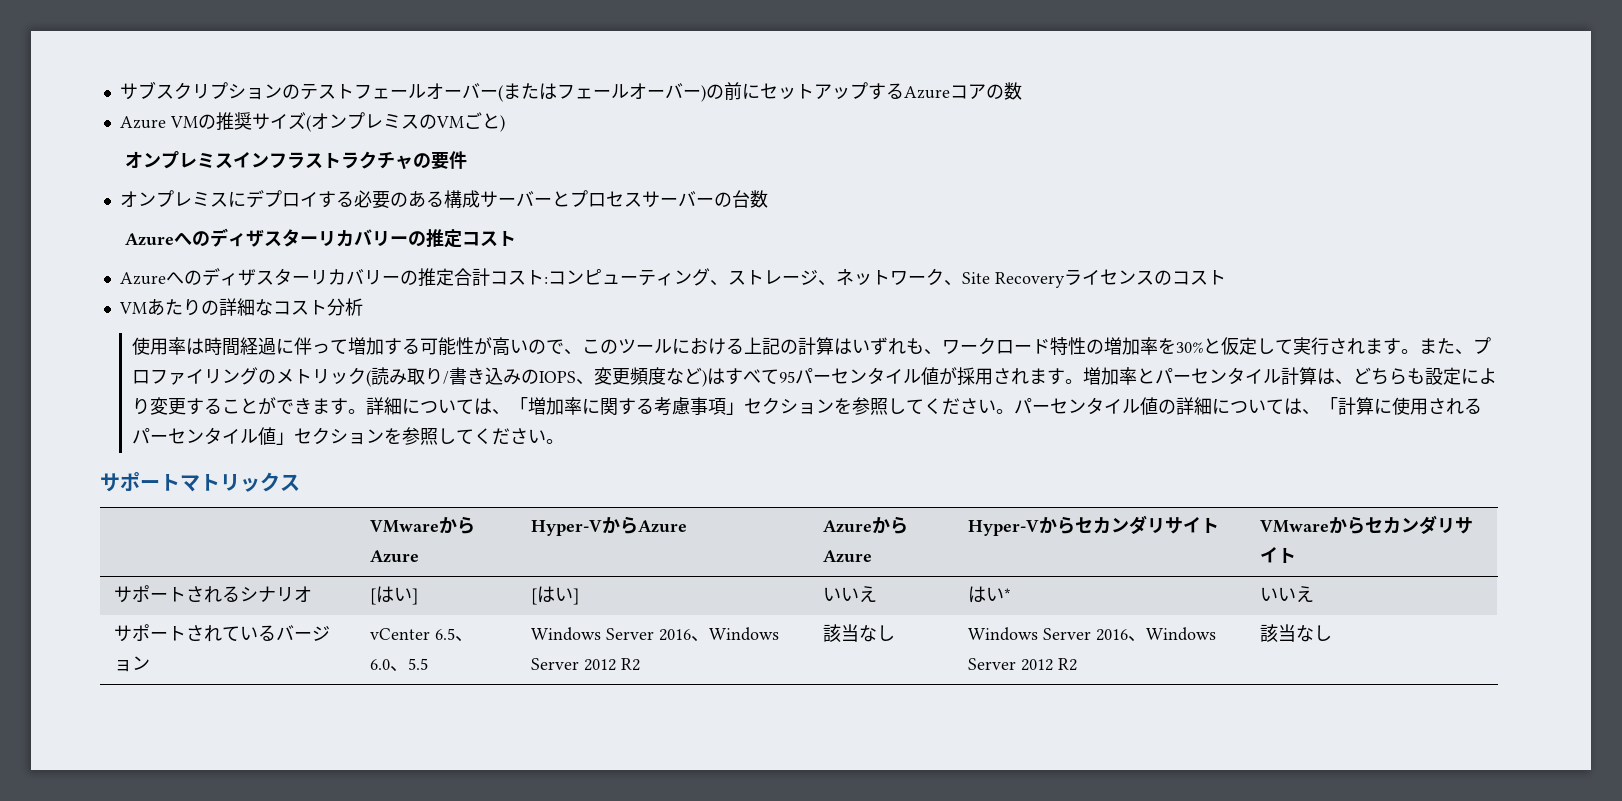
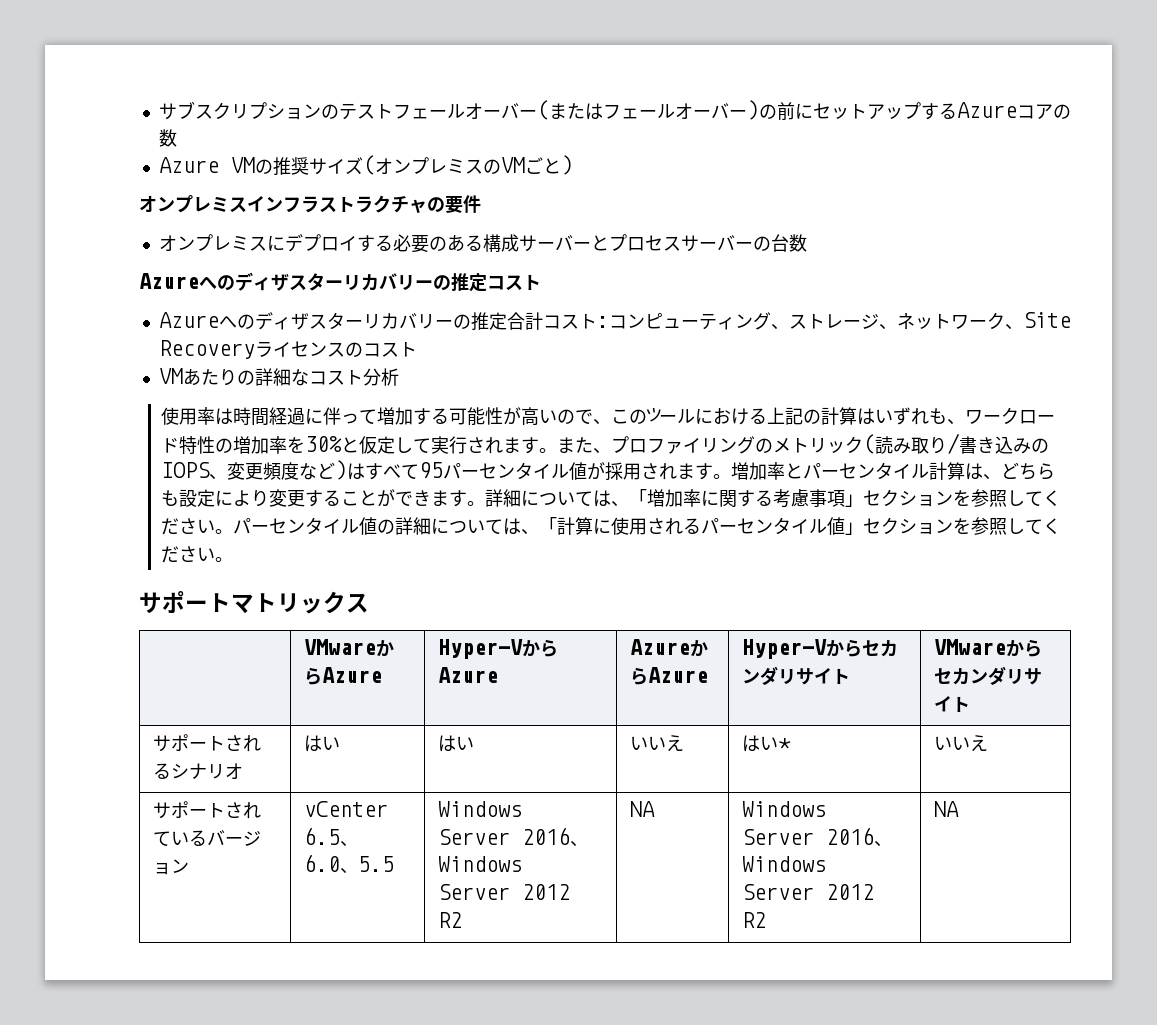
[369,586,418,605] [530,586,579,605] [はい] | [はい] -> [303,735,340,752] [437,735,474,752] はい | はい
[822,624,895,642] [967,627,1216,642] [967,658,1077,671] [1259,624,1332,642] 該当なし | Windows Server 2016、Windows Server 2012 R2 | 該当なし -> [629,801,655,817] [741,801,826,817] [741,827,892,847] [741,856,826,872] [741,884,874,900] [741,912,766,928] [933,801,959,817] NA | Windows Server 2016、Windows Server 2012 R2 | NA

